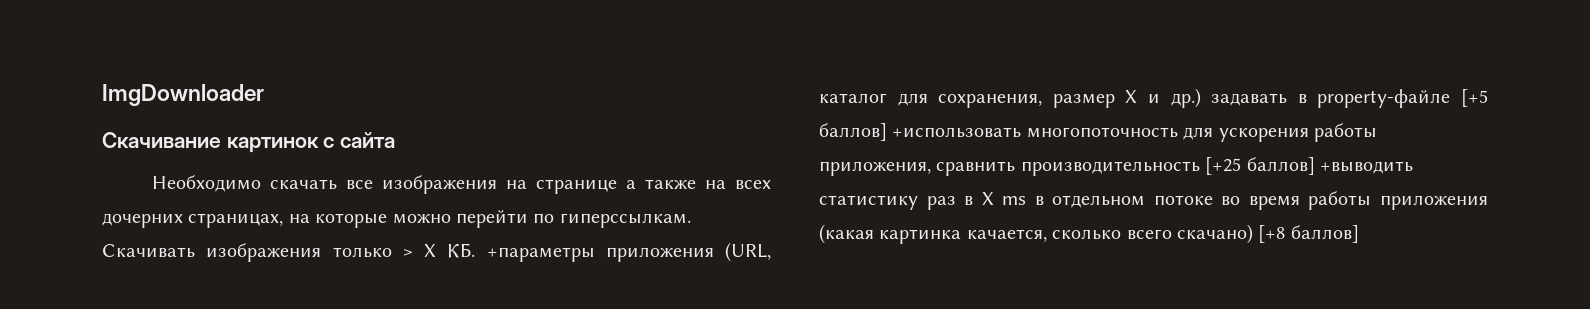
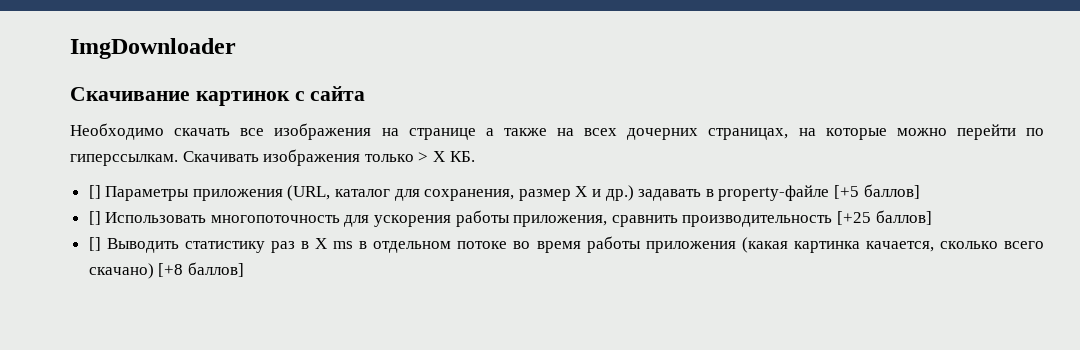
[486,247,595,262] +параметры -> [88,185,190,201] // [] Параметры
[892,127,1022,138] +использовать -> [88,211,207,225] // [] Использовать
[1320,161,1413,174] +выводить -> [88,237,179,253] // [] Выводить

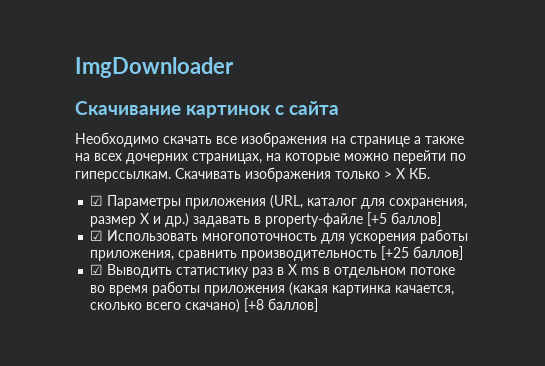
[88,185,101,199] [] -> [90,195,104,206] ☑
[88,211,101,225] [] -> [90,230,104,241] ☑
[88,237,101,251] [] -> [90,264,104,275] ☑

